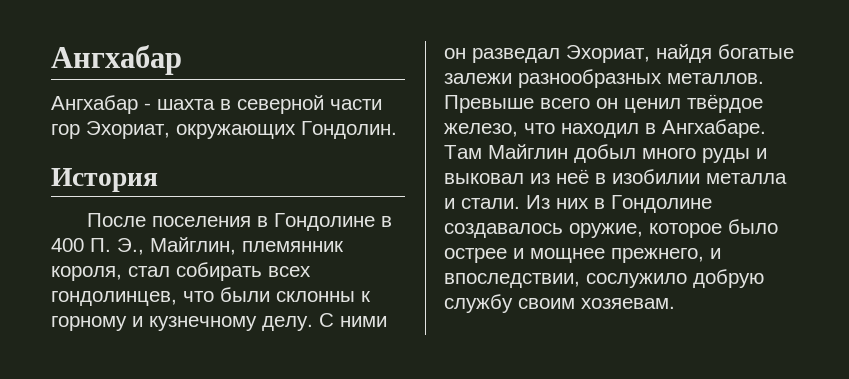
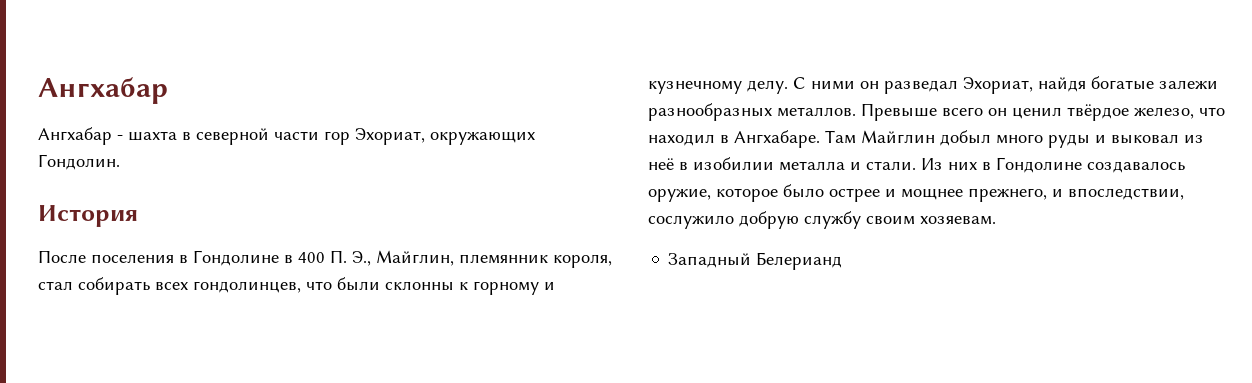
(675, 303) none -> [668,252,843,270] // Западный Белерианд

